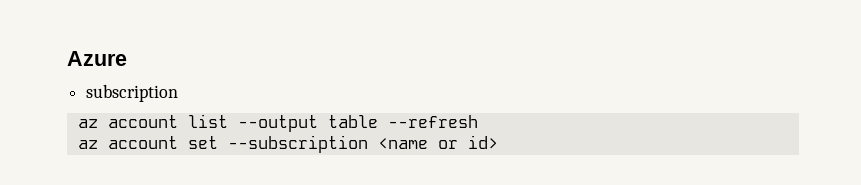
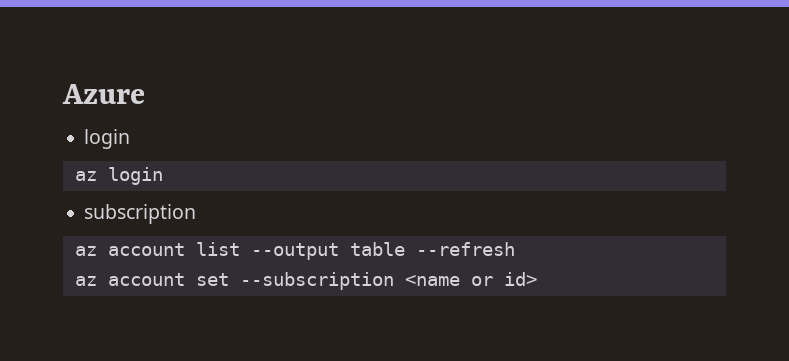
(127, 58) none -> [84,129,131,149] [74,167,163,185] // login // az login

